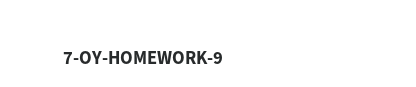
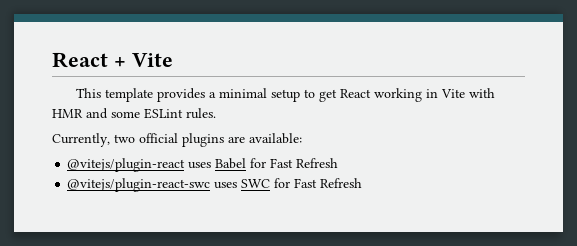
[63,51,223,64] 7-OY-HOMEWORK-9 -> [52,52,173,68] [75,88,495,102] [52,108,216,119] [52,133,302,147] [67,158,339,172] [67,178,363,192] React + Vite // This template provides a minimal setup to get React working in Vite with HMR and some ESLint rules. // Currently, two official plugins are available: // @vitejs/plugin-react uses Babel for Fast Refresh // @vitejs/plugin-react-swc uses SWC for Fast Refresh

